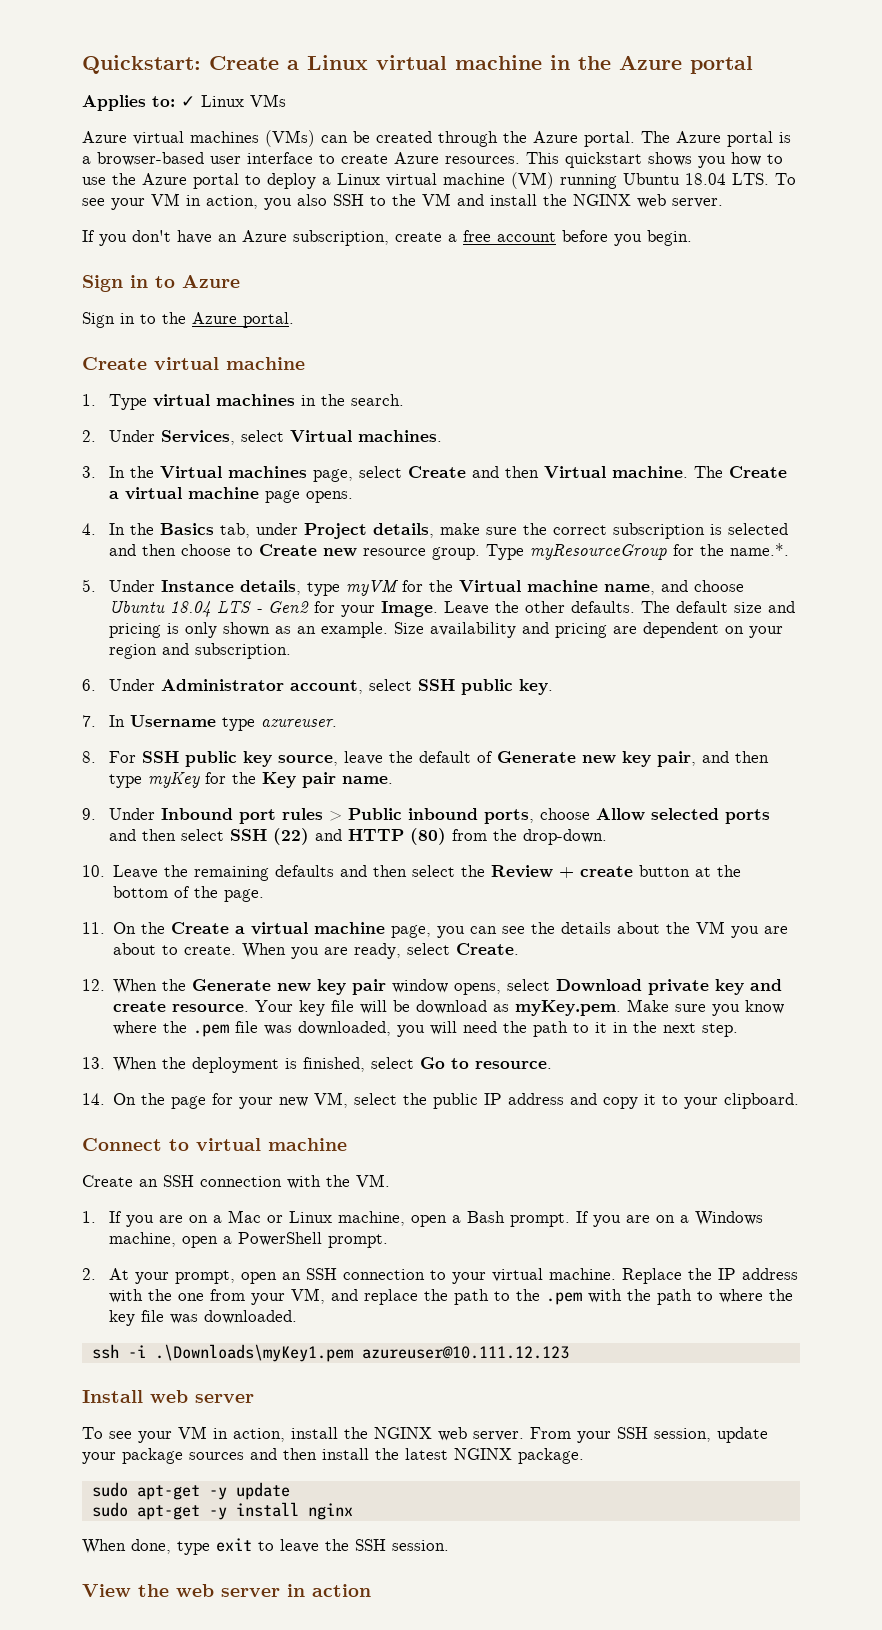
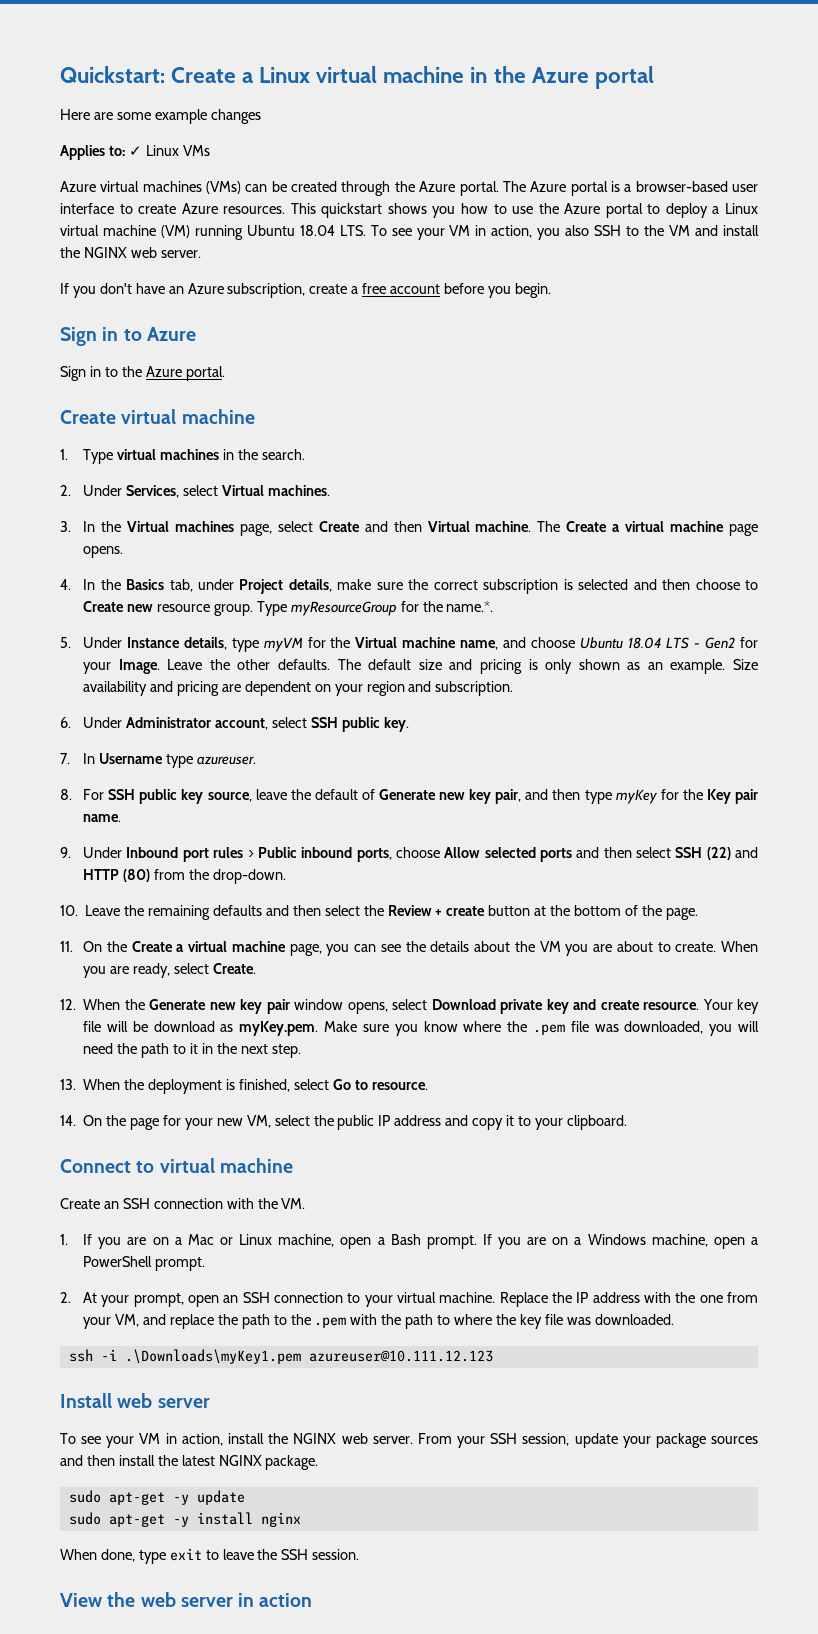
(753, 65) none -> [60,109,261,124] // Here are some example changes

